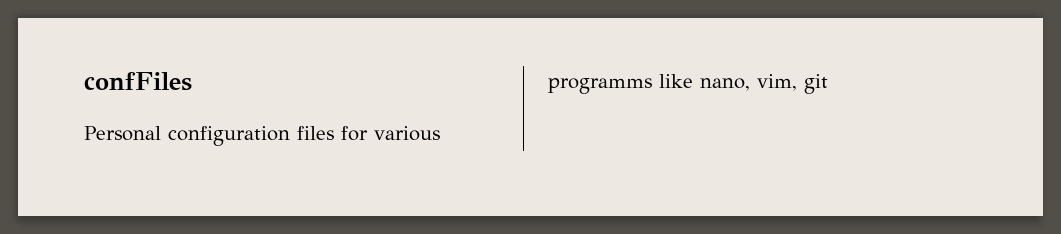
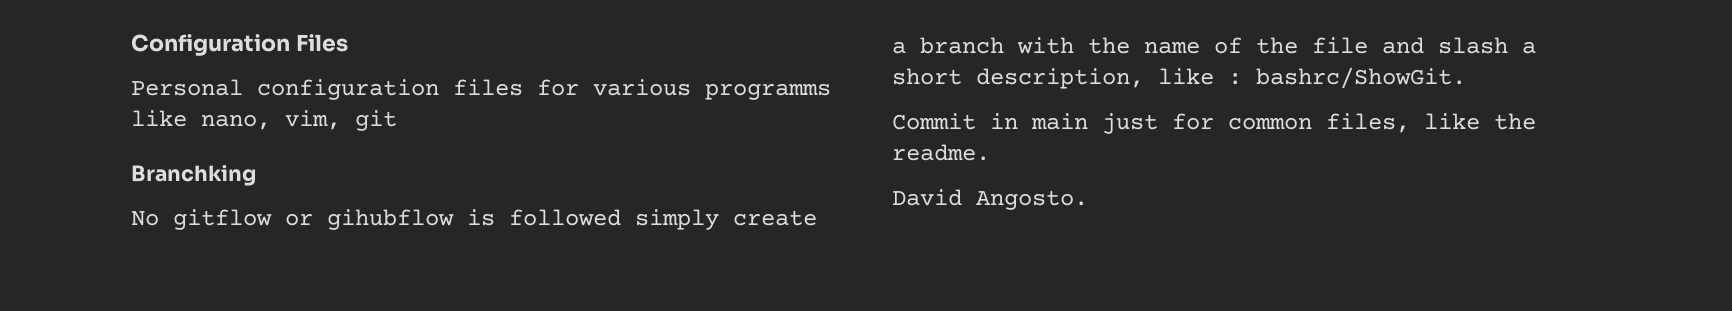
[84,72,192,91] confFiles -> [131,34,348,56] Configuration Files
(828, 84) none -> [131,164,256,186] [131,209,817,230] [892,37,1536,54] [892,67,1466,89] [892,113,1536,134] [892,144,990,161] [892,189,1088,210] // Branchking // No gitflow or gihubflow is followed simply create a branch with the name of the file and slash a short description, like : bashrc/ShowGit. // Commit in main just for common files, like the readme. // David Angosto.

